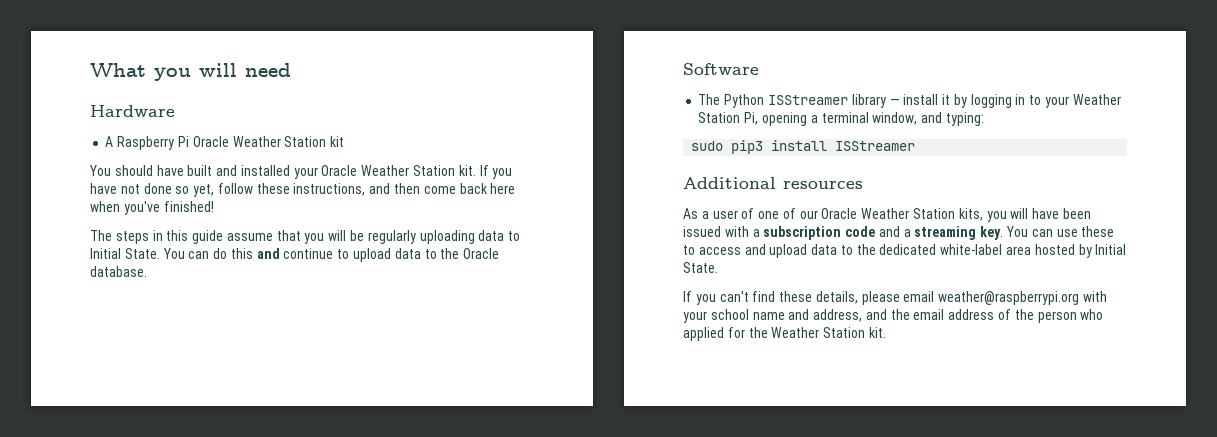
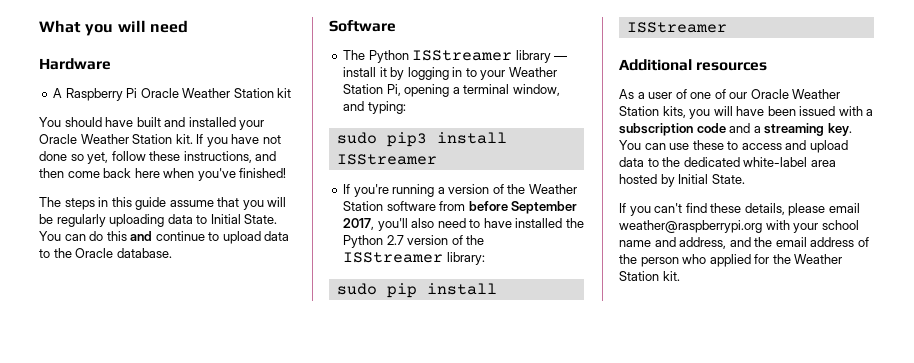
(916, 146) none -> [343,184,577,197] [343,201,578,214] [343,218,584,231] [343,235,485,248] [343,252,485,265] [336,283,497,298] [626,22,727,33] // If you're running a version of the Weather Station software from before September 2017, you'll also need to have installed the Python 2.7 version of the ISStreamer library: // sudo pip install ISStreamer

